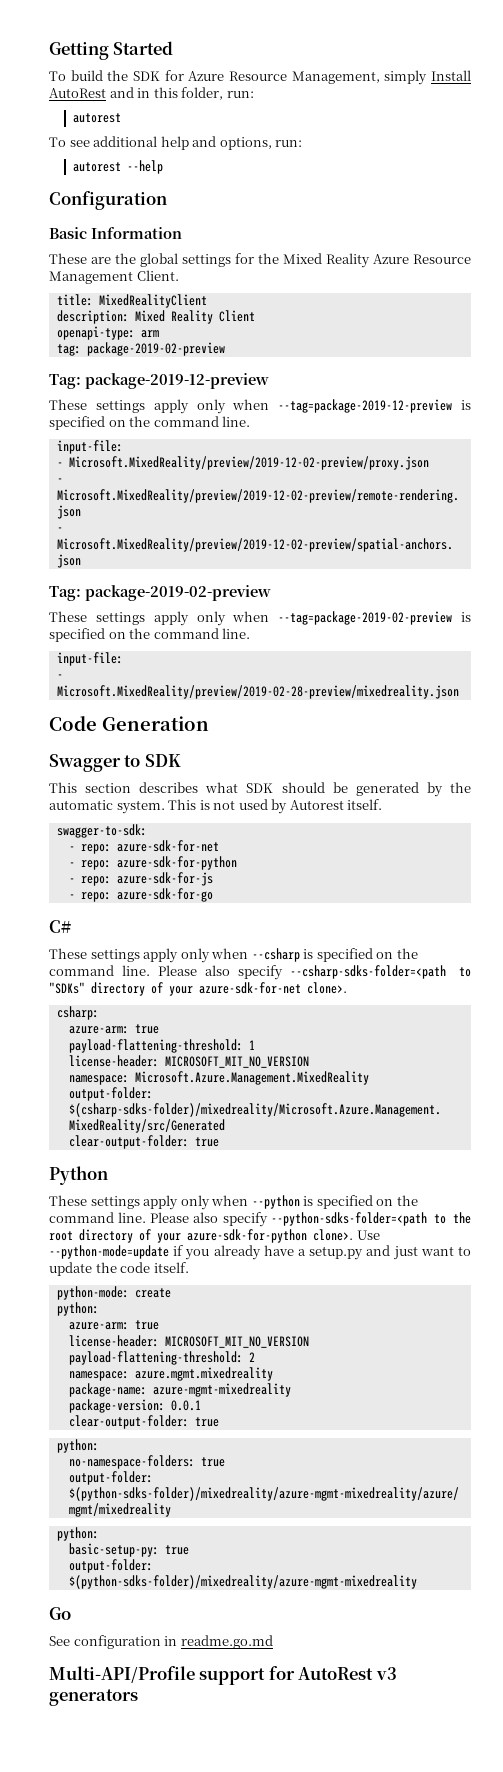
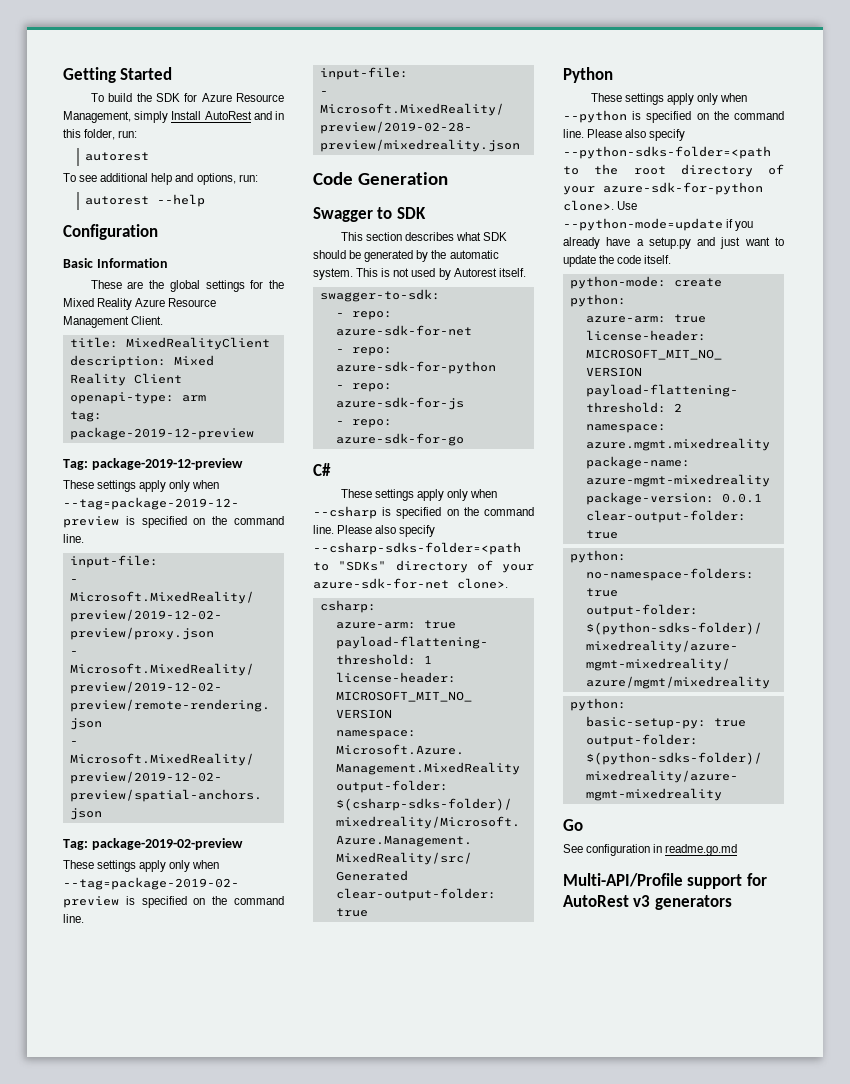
[86,342,225,356] package-2019-02-preview -> [69,427,254,440] package-2019-12-preview

